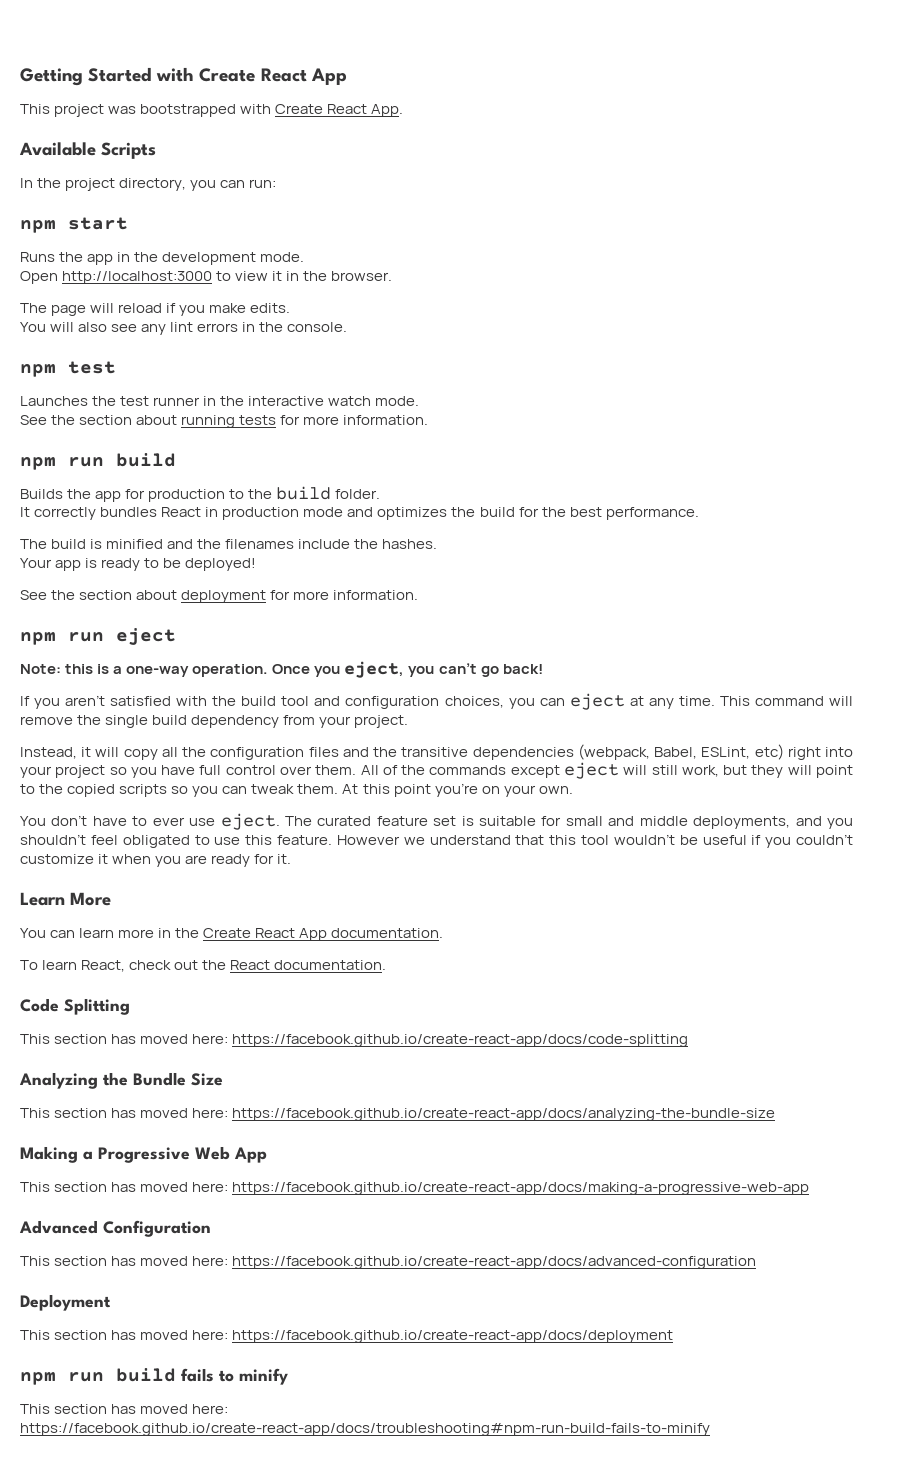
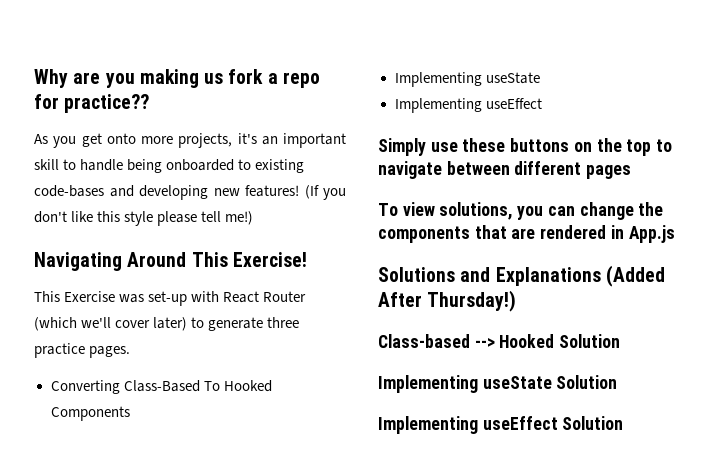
[20,67,347,86] [20,104,404,117] [19,142,156,159] [20,178,277,191] [20,217,128,233] [20,252,305,265] [20,271,393,284] [20,303,291,316] [20,322,348,335] [20,361,116,377] [20,396,420,406] [20,415,429,428] [20,453,176,470] [20,486,381,502] [20,507,699,520] [20,539,438,549] [20,558,257,571] [20,590,419,603] [20,628,176,645] [20,661,543,678] [20,693,854,710] [20,715,409,728] [20,744,854,760] [20,762,854,779] [20,783,573,797] [20,813,854,830] [20,834,854,848] [20,854,292,867] [20,892,111,906] [20,928,444,941] [20,960,387,972] [20,998,130,1015] [20,1034,689,1047] [19,1072,223,1089] [20,1108,776,1121] [20,1146,267,1163] [20,1182,810,1195] [19,1220,211,1237] [20,1256,757,1269] [20,1294,111,1311] [20,1330,674,1343] [20,1368,288,1385] [20,1404,229,1414] [20,1423,710,1436] Getting Started with Create React App // This project was bootstrapped with Create React App. // Available Scripts // In the project directory, you can run: // npm start // Runs the app in the development mode. // Open http://localhost:3000 to view it in the browser. // The page will reload if you make edits. // You will also see any lint errors in the console. // npm test // Launches the test runner in the interactive watch mode. // See the section about running tests for more information. // npm run build // Builds the app for production to the build folder. // It correctly bundles React in production mode and optimizes the build for the best performance. // The build is minified and the filenames include the hashes. // Your app is ready to be deployed! // See the section about deployment for more information. // npm run eject // Note: this is a one-way operation. Once you eject, you can’t go back! // If you aren’t satisfied with the build tool and configuration choices, you can eject at any time. This command will remove the single build dependency from your project. // Instead, it will copy all the configuration files and the transitive dependencies (webpack, Babel, ESLint, etc) right into your project so you have full control over them. All of the commands except eject will still work, but they will point to the copied scripts so you can tweak them. At this point you’re on your own. // You don’t have to ever use eject. The curated feature set is suitable for small and middle deployments, and you shouldn’t feel obligated to use this feature. However we understand that this tool wouldn’t be useful if you couldn’t customize it when you are ready for it. // Learn More // You can learn more in the Create React App documentation. // To learn React, check out the React documentation. // Code Splitting // This section has moved here: https://facebook.github.io/create-react-app/docs/code-splitting // Analyzing the Bundle Size // This section has moved here: https://facebook.github.io/create-react-app/docs/analyzing-the-bundle-size // Making a Progressive Web App // This section has moved here: https://facebook.github.io/create-react-app/docs/making-a-progressive-web-app // Advanced Configuration // This section has moved here: https://facebook.github.io/create-react-app/docs/advanced-configuration // Deployment // This section has moved here: https://facebook.github.io/create-react-app/docs/deployment // npm run build fails to minify // This section has moved here: https://facebook.github.io/create-react-app/docs/troubleshooting#npm-run-build-fails-to-minify -> [34,69,320,88] [34,94,150,113] [34,133,346,148] [34,159,305,173] [34,185,346,200] [34,211,254,226] [34,252,307,271] [34,291,307,306] [34,317,300,331] [34,343,131,358] [50,380,272,394] [50,406,130,421] [394,72,540,87] [394,98,542,113] [378,138,673,156] [378,161,632,179] [378,202,664,220] [378,225,675,243] [378,265,665,287] [378,290,517,312] [378,334,621,348] [378,375,618,393] [378,416,624,434] Why are you making us fork a repo for practice?? // As you get onto more projects, it's an important skill to handle being onboarded to existing code-bases and developing new features! (If you don't like this style please tell me!) // Navigating Around This Exercise! // This Exercise was set-up with React Router (which we'll cover later) to generate three practice pages. // Converting Class-Based To Hooked Components // Implementing useState // Implementing useEffect // Simply use these buttons on the top to navigate between different pages // To view solutions, you can change the components that are rendered in App.js // Solutions and Explanations (Added After Thursday!) // Class-based --> Hooked Solution // Implementing useState Solution // Implementing useEffect Solution

